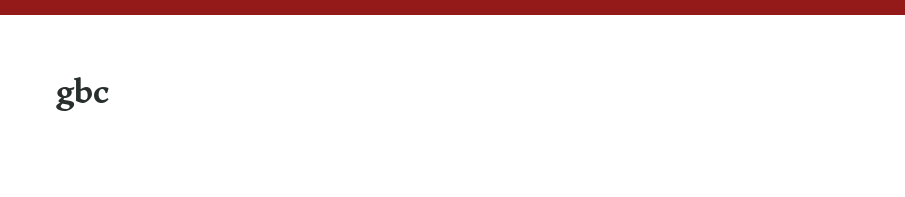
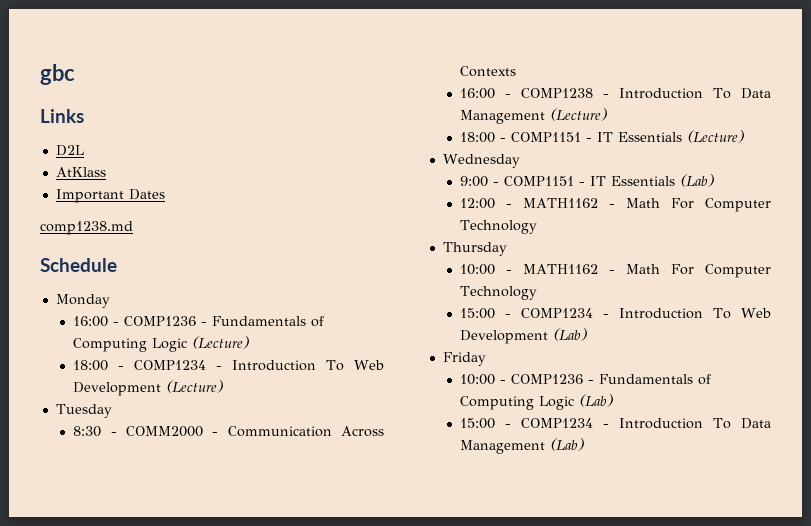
(109, 94) none -> [40,109,84,123] [55,145,84,156] [55,167,106,177] [55,189,165,203] [40,221,133,235] [40,258,117,272] [55,294,110,308] [73,316,325,327] [73,336,250,352] [73,360,385,371] [73,380,224,396] [55,404,112,418] [73,426,384,437] [460,66,517,77] [460,88,771,99] [460,108,608,124] [460,130,745,143] [442,154,520,168] [460,174,715,187] [460,198,771,212] [460,220,538,234] [442,242,507,256] [460,264,771,278] [460,286,538,300] [460,308,772,319] [460,328,588,344] [442,352,486,366] [460,374,712,385] [460,394,614,410] [460,418,771,429] [460,438,585,454] // Links // D2L // AtKlass // Important Dates // comp1238.md // Schedule // Monday // 16:00 - COMP1236 - Fundamentals of Computing Logic (Lecture) // 18:00 - COMP1234 - Introduction To Web Development (Lecture) // Tuesday // 8:30 - COMM2000 - Communication Across Contexts // 16:00 - COMP1238 - Introduction To Data Management (Lecture) // 18:00 - COMP1151 - IT Essentials (Lecture) // Wednesday // 9:00 - COMP1151 - IT Essentials (Lab) // 12:00 - MATH1162 - Math For Computer Technology // Thursday // 10:00 - MATH1162 - Math For Computer Technology // 15:00 - COMP1234 - Introduction To Web Development (Lab) // Friday // 10:00 - COMP1236 - Fundamentals of Computing Logic (Lab) // 15:00 - COMP1234 - Introduction To Data Management (Lab)

